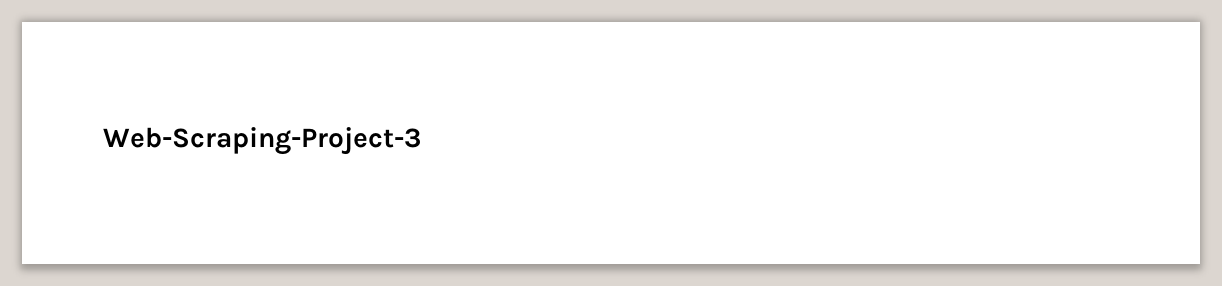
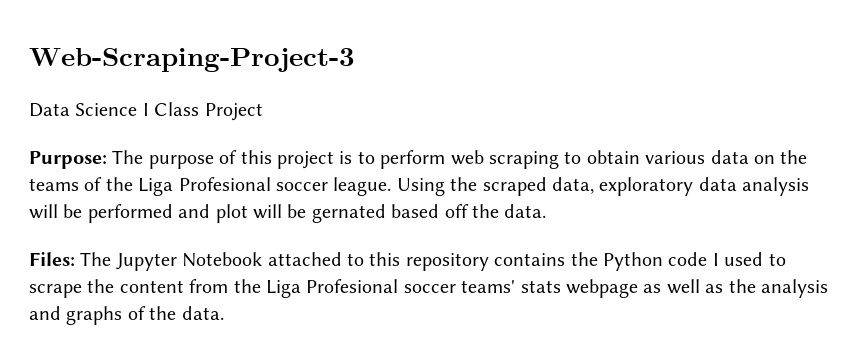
(421, 141) none -> [29,102,263,121] [29,150,808,169] [29,177,810,196] [29,204,547,223] [29,252,786,271] [29,279,828,298] [29,306,224,325] // Data Science I Class Project // Purpose: The purpose of this project is to perform web scraping to obtain various data on the teams of the Liga Profesional soccer league. Using the scraped data, exploratory data analysis will be performed and plot will be gernated based off the data. // Files: The Jupyter Notebook attached to this repository contains the Python code I used to scrape the content from the Liga Profesional soccer teams' stats webpage as well as the analysis and graphs of the data.

